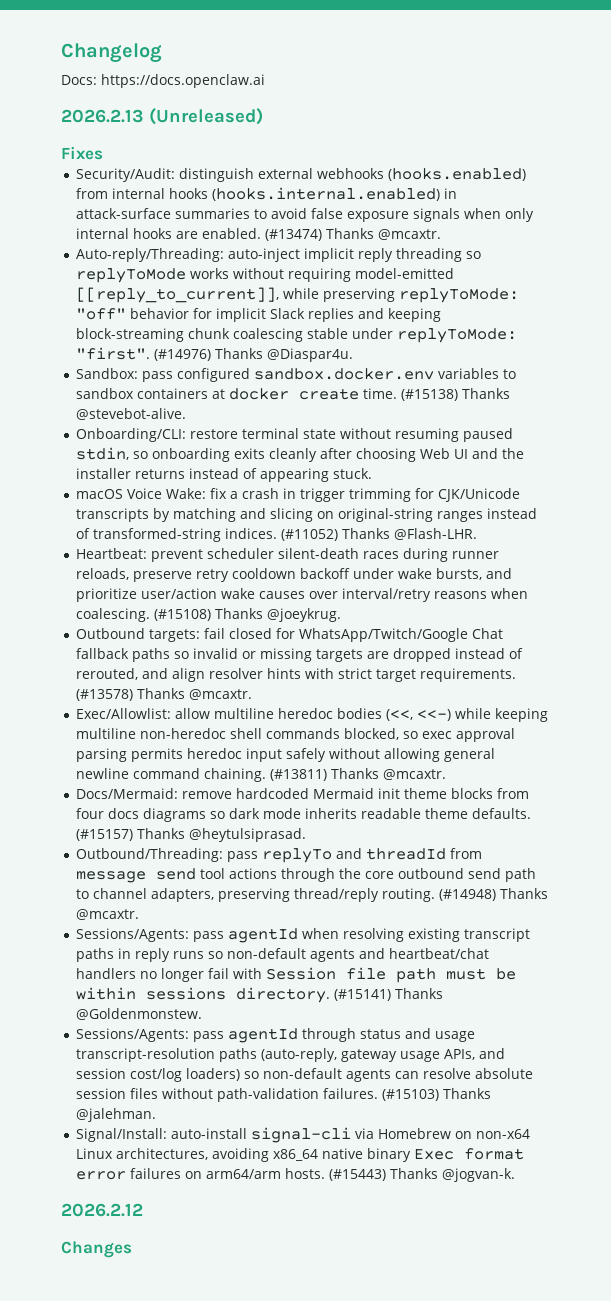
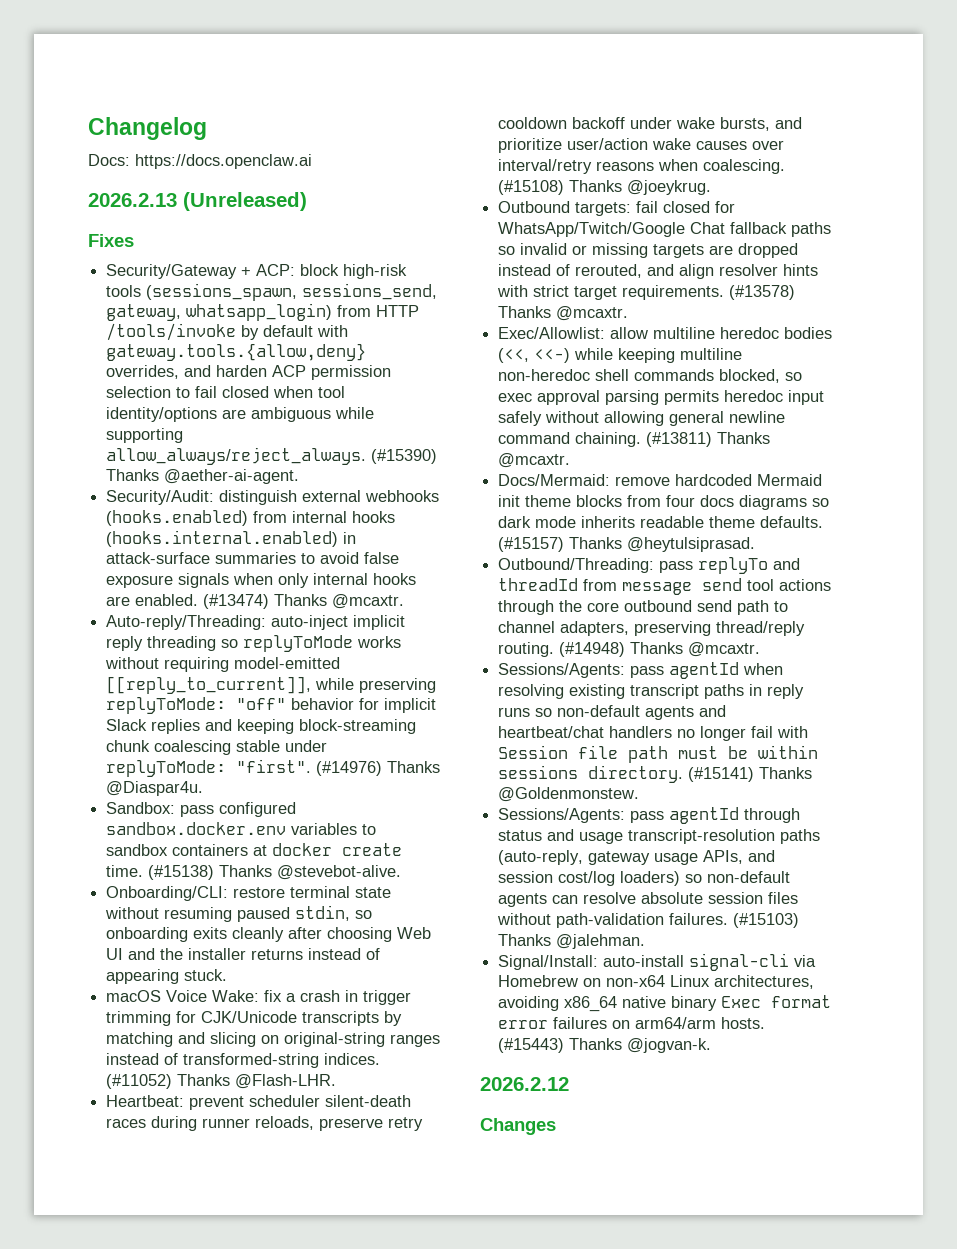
(103, 153) none -> [106,264,408,279] [106,283,438,301] [106,303,420,321] [106,323,349,341] [106,343,367,361] [106,365,392,380] [106,386,346,398] [106,407,375,422] [106,428,184,443] [106,447,438,465] [106,469,300,484] // Security/Gateway + ACP: block high-risk tools (sessions_spawn, sessions_send, gateway, whatsapp_login) from HTTP /tools/invoke by default with gateway.tools.{allow,deny} overrides, and harden ACP permission selection to fail closed when tool identity/options are ambiguous while supporting allow_always/reject_always. (#15390) Thanks @aether-ai-agent.

